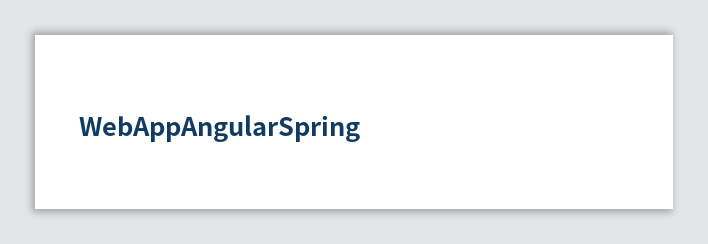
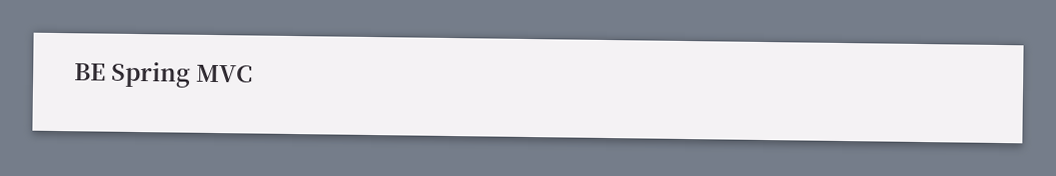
[79,115,360,142] WebAppAngularSpring -> [74,61,254,88] BE Spring MVC

